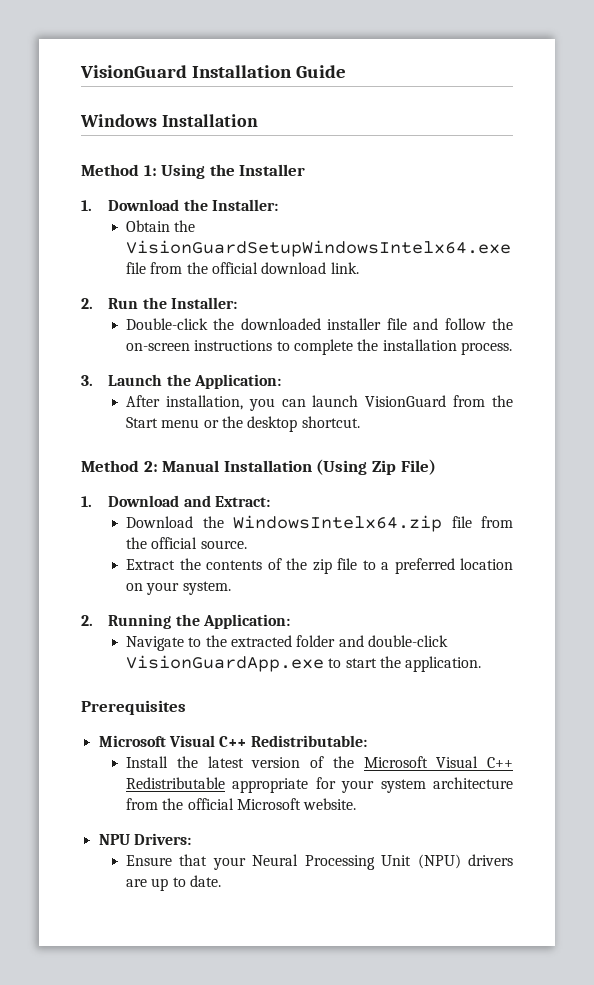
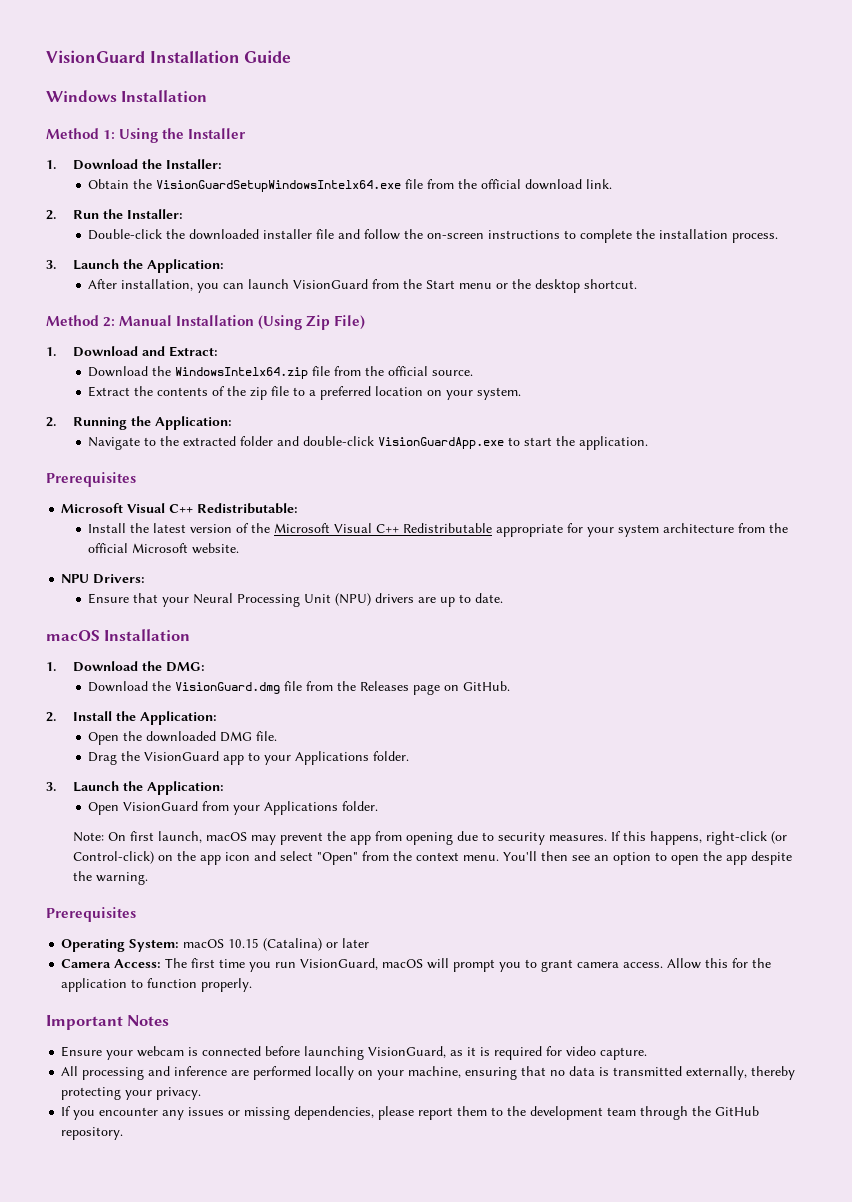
(221, 881) none -> [46,629,191,641] [46,661,205,672] [88,681,511,695] [46,711,217,725] [88,731,278,745] [88,751,410,765] [46,781,224,795] [88,801,379,815] [72,831,787,845] [72,851,792,865] [72,871,148,885] [46,907,136,922] [61,938,370,952] [61,958,772,972] [61,978,253,992] [46,1015,170,1030] [61,1046,648,1060] [61,1066,796,1080] [61,1087,202,1100] [61,1106,760,1120] [61,1127,124,1140] // macOS Installation // 1. Download the DMG: // Download the VisionGuard.dmg file from the Releases page on GitHub. // 2. Install the Application: // Open the downloaded DMG file. // Drag the VisionGuard app to your Applications folder. // 3. Launch the Application: // Open VisionGuard from your Applications folder. // Note: On first launch, macOS may prevent the app from opening due to security measures. If this happens, right-click (or Control-click) on the app icon and select "Open" from the context menu. You'll then see an option to open the app despite the warning. // Prerequisites // Operating System: macOS 10.15 (Catalina) or later // Camera Access: The first time you run VisionGuard, macOS will prompt you to grant camera access. Allow this for the application to function properly. // Important Notes // Ensure your webcam is connected before launching VisionGuard, as it is required for video capture. // All processing and inference are performed locally on your machine, ensuring that no data is transmitted externally, thereby protecting your privacy. // If you encounter any issues or missing dependencies, please report them to the development team through the GitHub repository.

